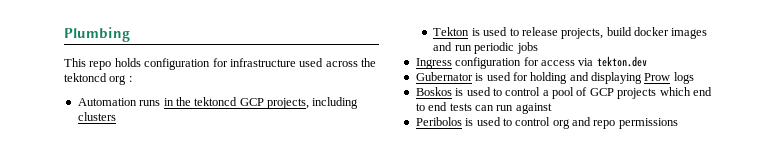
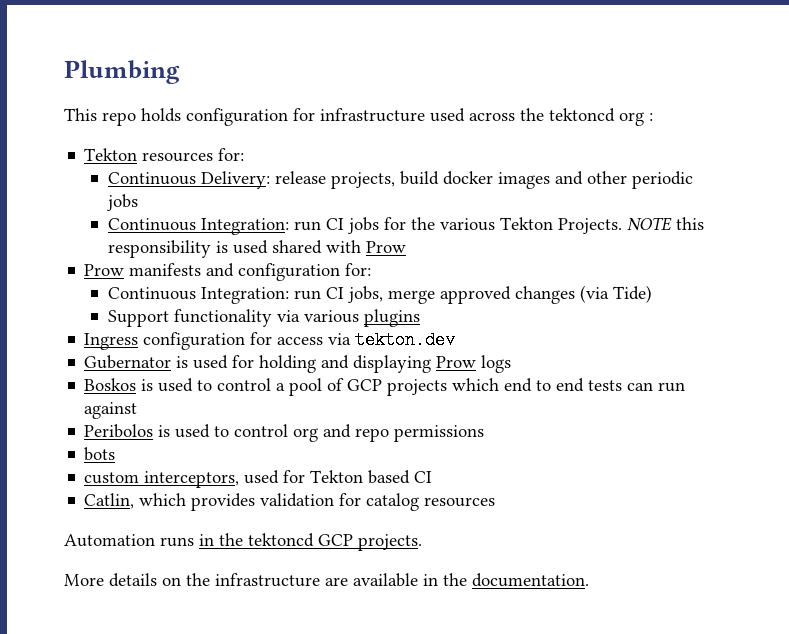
[77,97,359,109] [77,112,116,121] [433,27,519,36] Automation runs in the tektoncd GCP projects, including clusters // Tekton is used to -> [84,148,245,162] [108,171,271,189] Tekton resources for: // Continuous Delivery:
[454,45,472,51] run -> [587,171,628,184] other
(538, 48) none -> [108,217,705,235] [108,240,407,258] [84,263,372,281] [108,285,653,304] [108,309,421,327] // Continuous Integration: run CI jobs for the various Tekton Projects. NOTE this responsibility is used shared with Prow // Prow manifests and configuration for: // Continuous Integration: run CI jobs, merge approved changes (via Tide) // Support functionality via various plugins
(678, 123) none -> [84,447,116,461] [84,470,433,488] [84,493,496,511] [64,533,422,551] [64,573,589,587] // bots // custom interceptors, used for Tekton based CI // Catlin, which provides validation for catalog resources // Automation runs in the tektoncd GCP projects. // More details on the infrastructure are available in the documentation.

